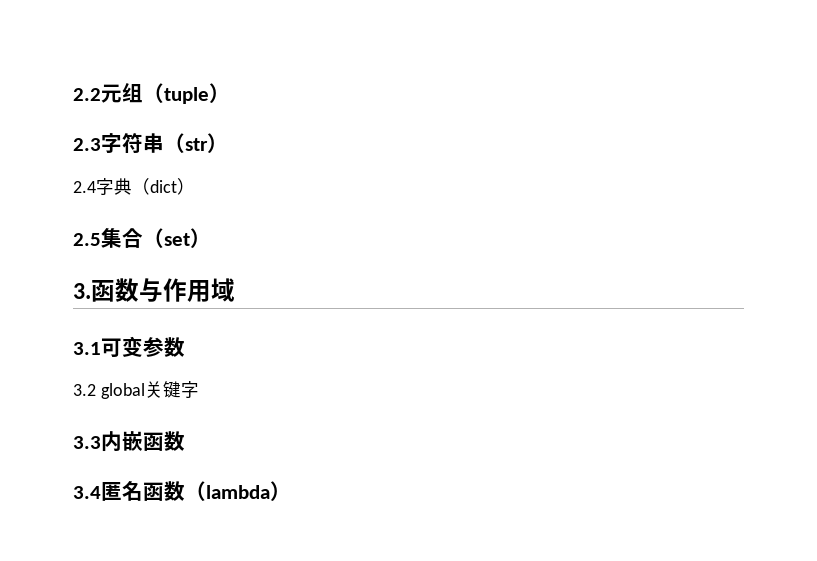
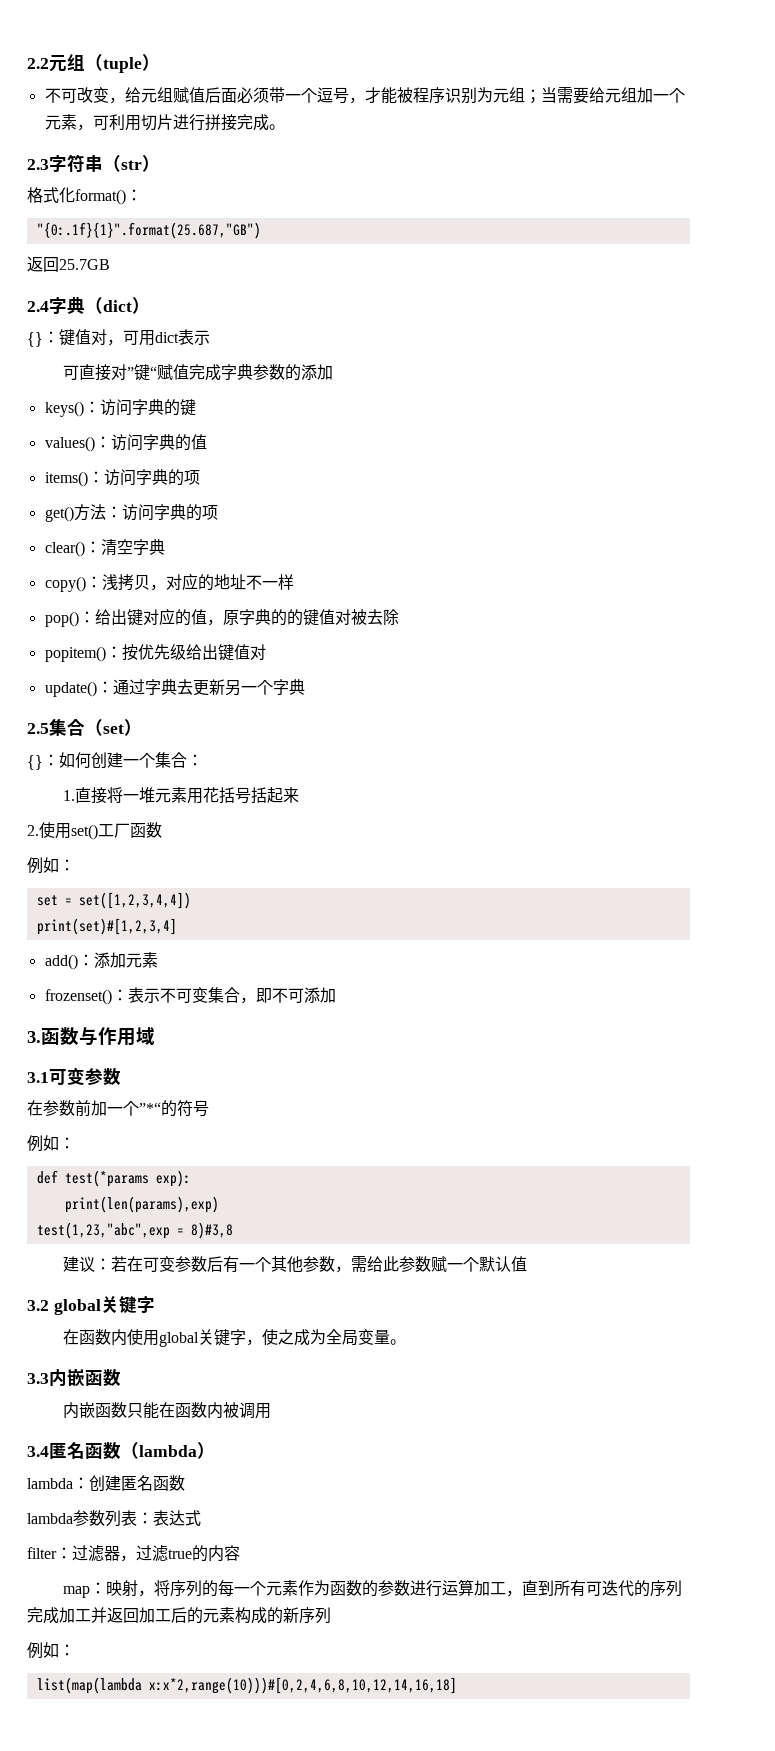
(230, 93) none -> [44,87,685,104] [44,114,285,131] // 不可改变，给元组赋值后面必须带一个逗号，才能被程序识别为元组；当需要给元组加一个元素，可利用切片进行拼接完成。
[73,178,195,195] [73,228,211,248] 2.4字典（dict） // 2.5集合（set） -> [27,187,142,205] [36,222,261,239] [27,256,110,272] [27,296,150,314] [27,329,210,347] [62,364,333,381] [44,399,196,417] [44,434,207,452] [44,469,200,487] [44,504,218,522] [44,539,165,557] [44,573,294,592] [44,608,399,627] [44,644,266,662] [44,679,305,697] [27,719,142,736] [27,752,203,770] [62,787,299,804] [27,822,162,840] [27,857,75,874] [36,892,191,909] [36,918,177,935] [44,952,158,970] [44,987,336,1005] 格式化format()： // "{0:.1f}{1}".format(25.687,"GB") // 返回25.7GB // 2.4字典（dict） // {}：键值对，可用dict表示 // 可直接对”键“赋值完成字典参数的添加 // keys()：访问字典的键 // values()：访问字典的值 // items()：访问字典的项 // get()方法：访问字典的项 // clear()：清空字典 // copy()：浅拷贝，对应的地址不一样 // pop()：给出键对应的值，原字典的的键值对被去除 // popitem()：按优先级给出键值对 // update()：通过字典去更新另一个字典 // 2.5集合（set） // {}：如何创建一个集合： // 1.直接将一堆元素用花括号括起来 // 2.使用set()工厂函数 // 例如： // set = set([1,2,3,4,4]) // print(set)#[1,2,3,4] // add()：添加元素 // frozenset()：表示不可变集合，即不可添加
[73,381,199,399] [73,431,185,452] 3.2 global关键字 // 3.3内嵌函数 -> [27,1100,209,1117] [27,1135,75,1152] [36,1170,191,1187] [64,1196,219,1213] [36,1222,233,1239] [62,1256,527,1273] [27,1296,155,1315] [62,1329,406,1347] [27,1369,121,1387] [62,1402,271,1419] 在参数前加一个”*“的符号 // 例如： // def test(*params exp): // print(len(params),exp) // test(1,23,"abc",exp = 8)#3,8 // 建议：若在可变参数后有一个其他参数，需给此参数赋一个默认值 // 3.2 global关键字 // 在函数内使用global关键字，使之成为全局变量。 // 3.3内嵌函数 // 内嵌函数只能在函数内被调用
(291, 491) none -> [27,1475,185,1492] [27,1510,201,1527] [27,1545,240,1562] [62,1579,682,1598] [27,1607,331,1624] [27,1642,75,1659] [36,1677,457,1694] // lambda：创建匿名函数 // lambda参数列表：表达式 // filter：过滤器，过滤true的内容 // map：映射，将序列的每一个元素作为函数的参数进行运算加工，直到所有可迭代的序列完成加工并返回加工后的元素构成的新序列 // 例如： // list(map(lambda x:x*2,range(10)))#[0,2,4,6,8,10,12,14,16,18]

